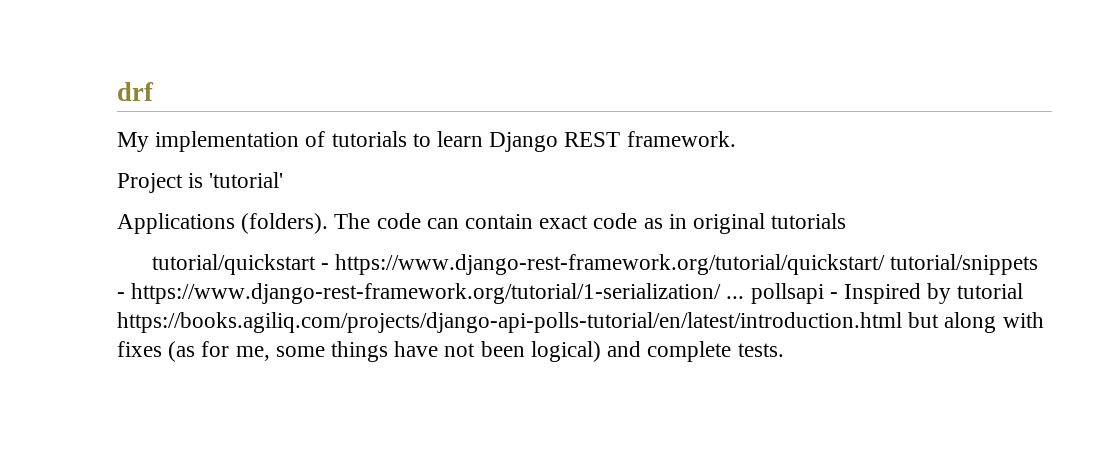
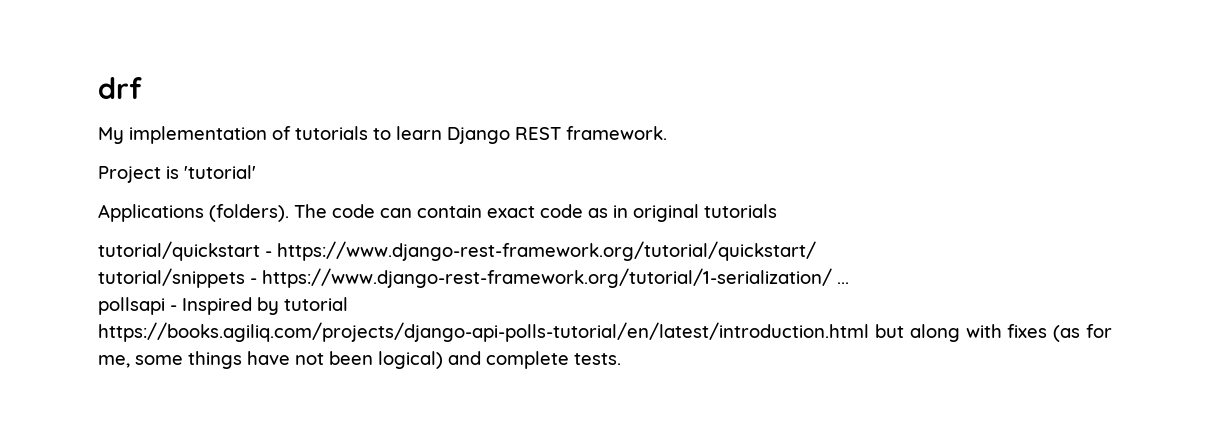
(886, 264) none -> (816, 251) //
(745, 297) none -> (849, 283) //

